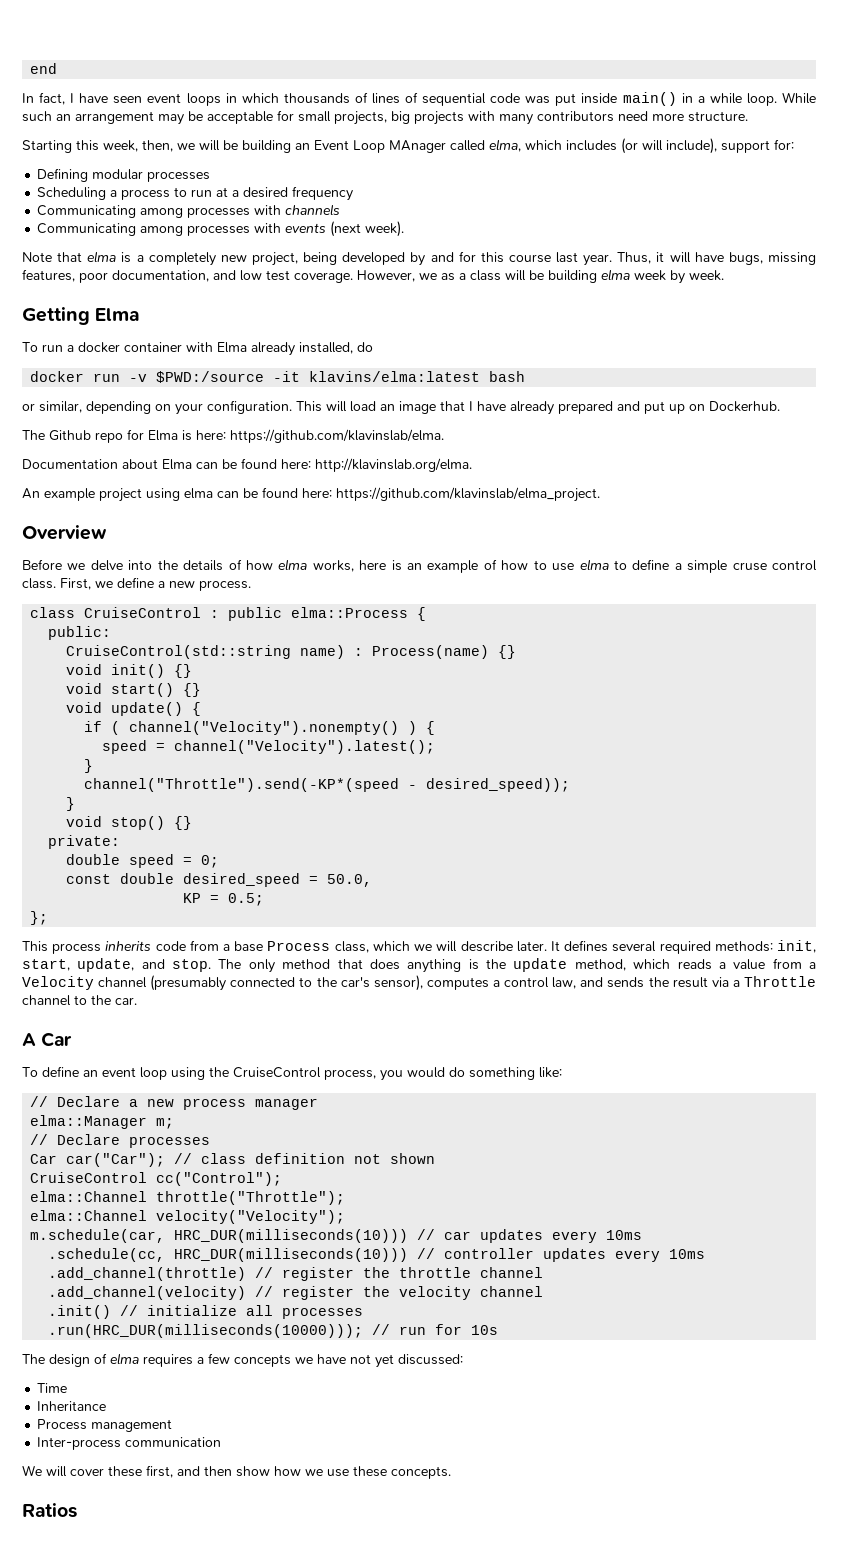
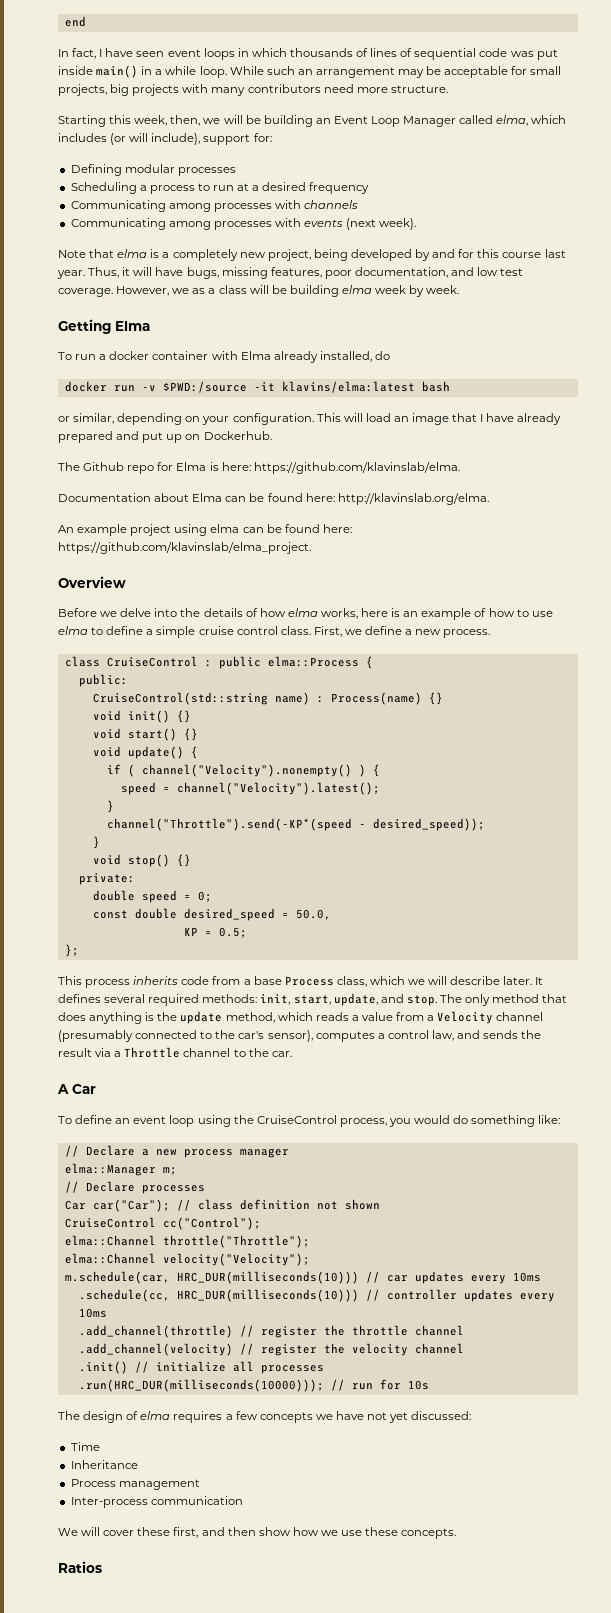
[389,140,446,153] MAnager -> [403,116,457,127] Manager
[732,562,767,571] cruse -> [198,626,234,635] cruise

